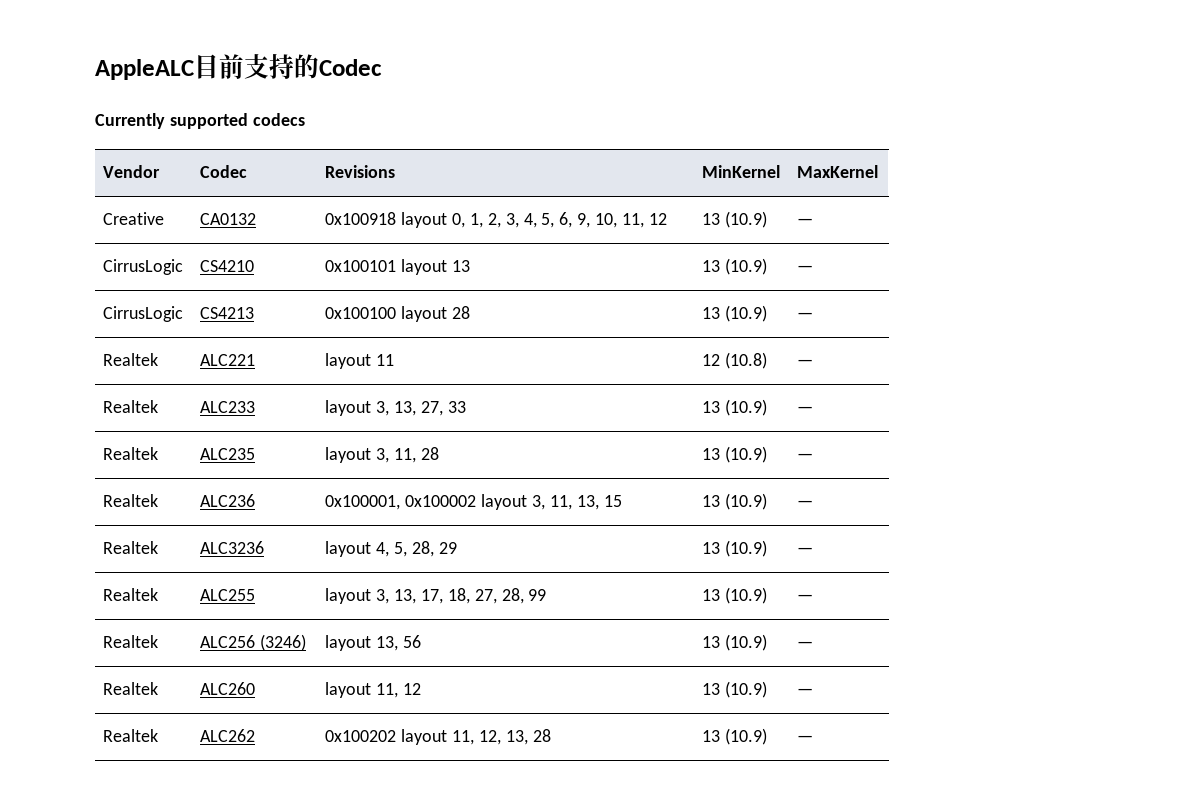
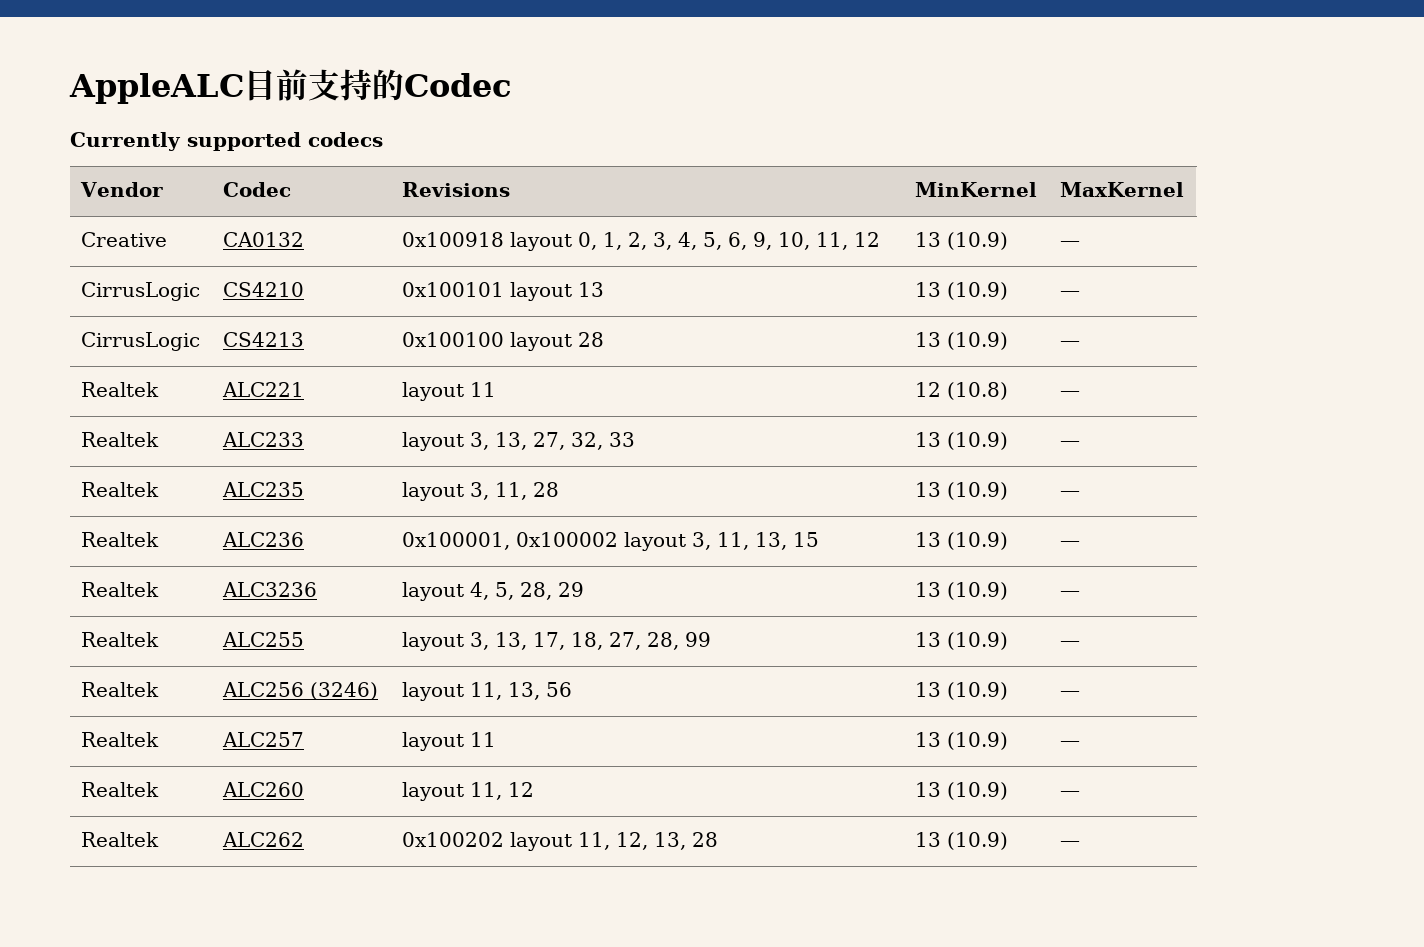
(443, 408) none -> [571,432,604,450] 32,
(372, 643) none -> [470,682,503,700] 11,
(814, 644) none -> [81,732,160,747] [222,732,305,747] [402,732,497,751] [915,732,1009,750] [1060,741,1081,747] // Realtek | ALC257 | layout 11 | 13 (10.9) | —

